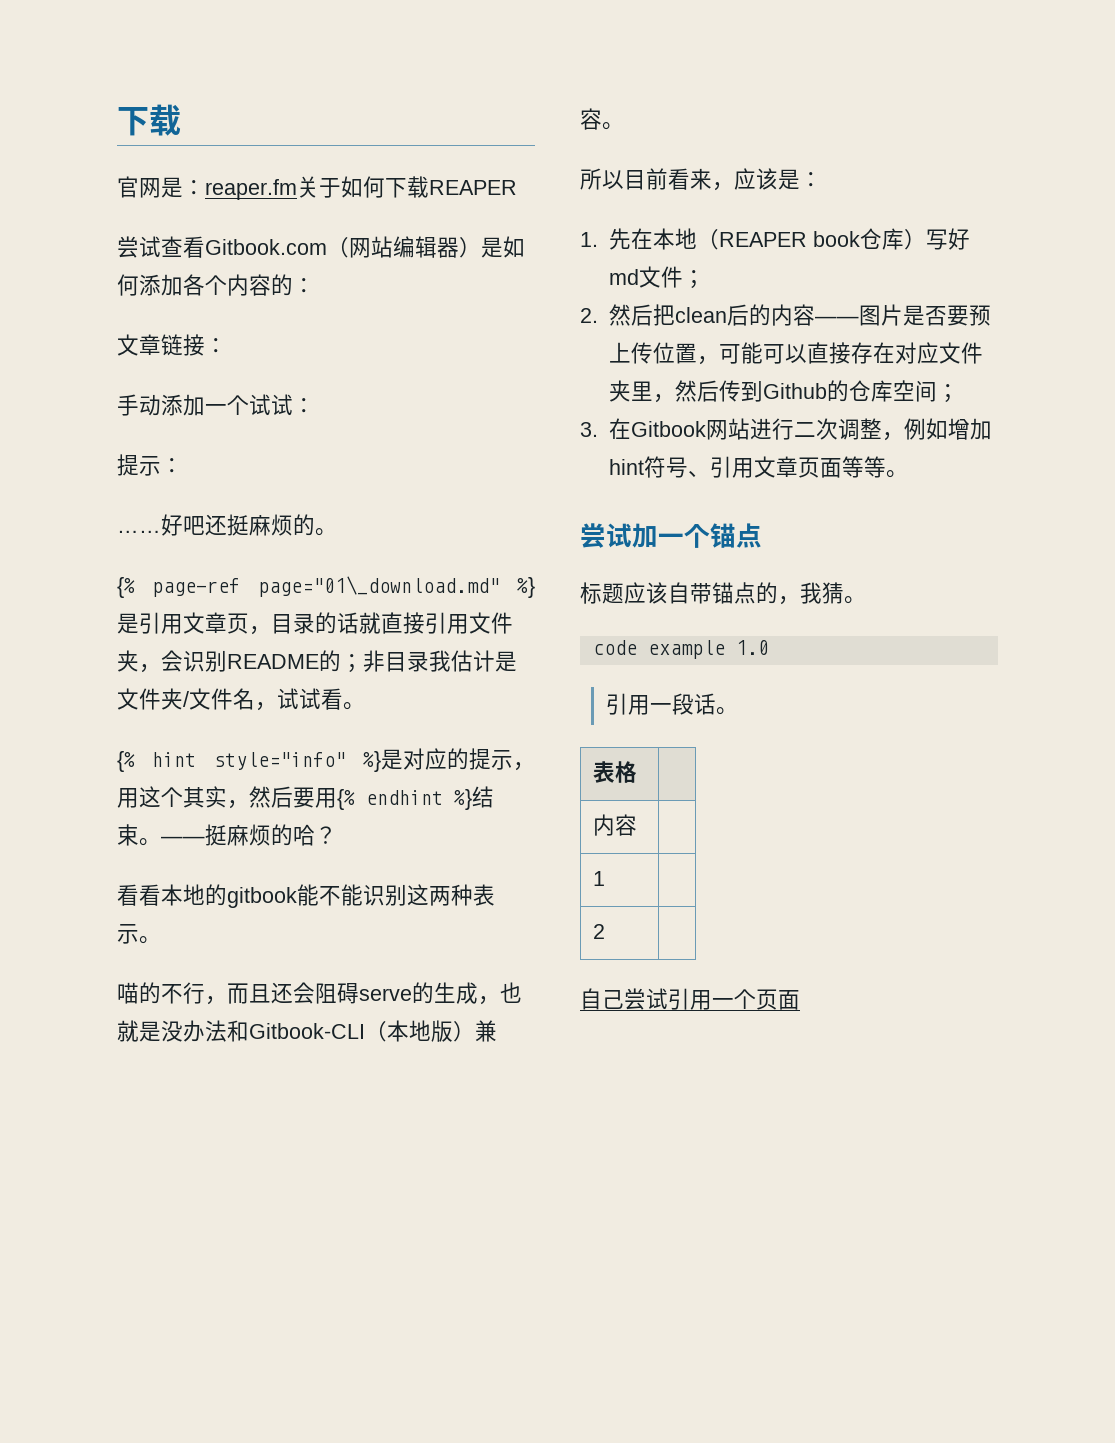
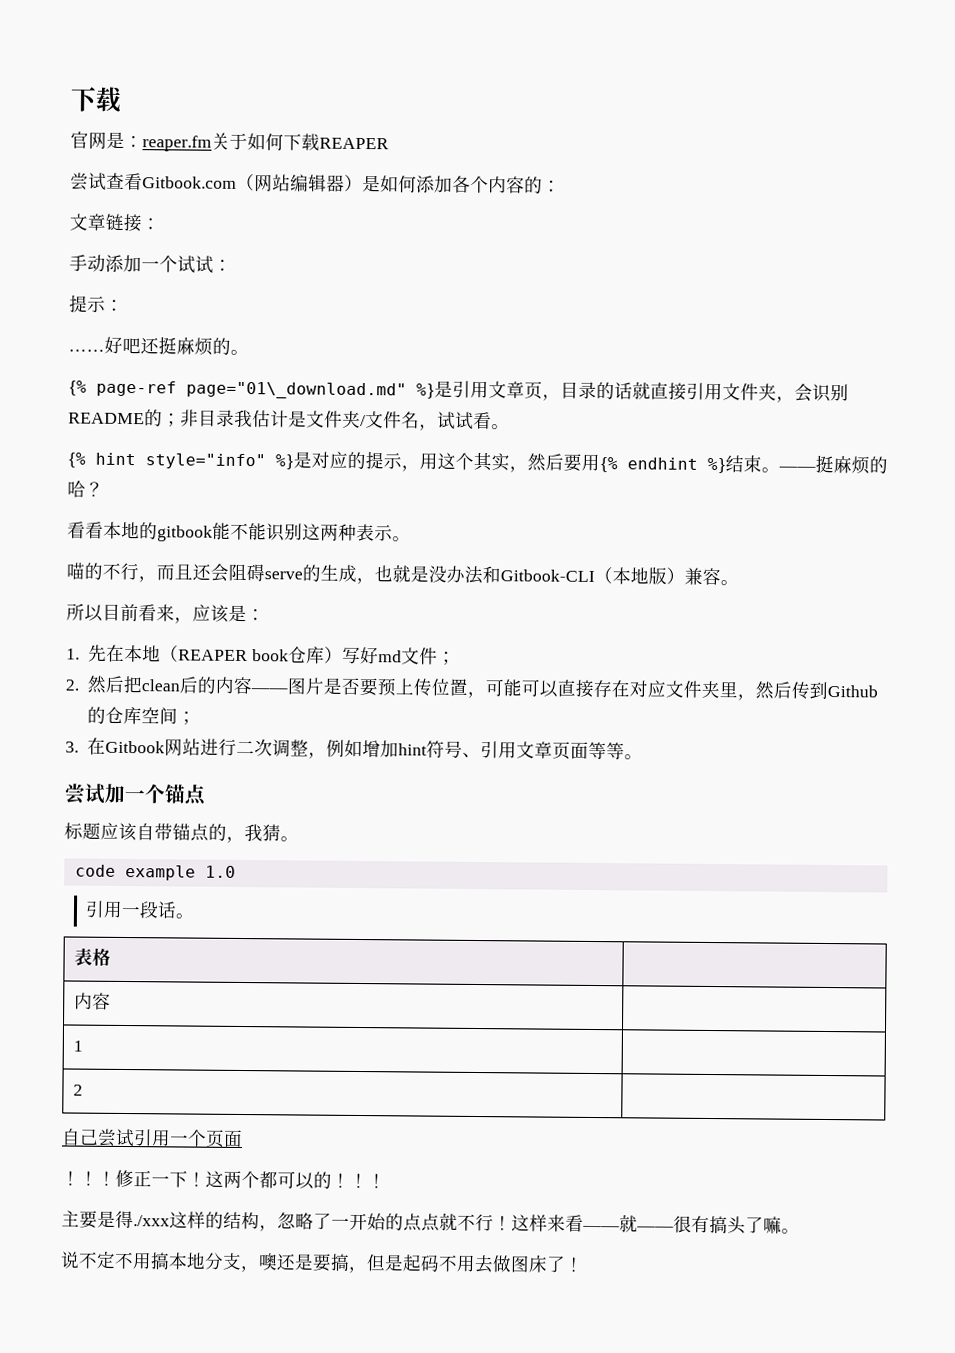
(800, 1000) none -> [61,1169,386,1190] [61,1210,800,1235] [60,1250,584,1274] // ！！！修正一下！这两个都可以的！！！ // 主要是得./xxx这样的结构，忽略了一开始的点点就不行！这样来看——就——很有搞头了嘛。 // 说不定不用搞本地分支，噢还是要搞，但是起码不用去做图床了！

